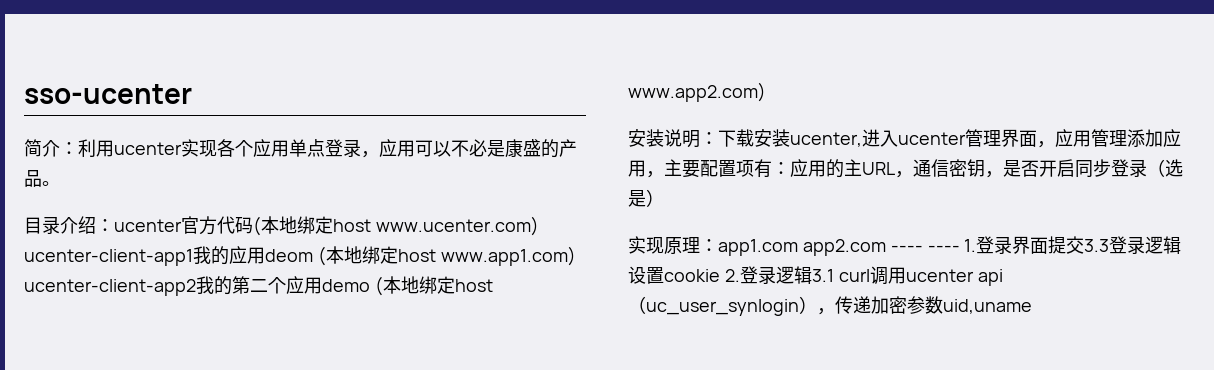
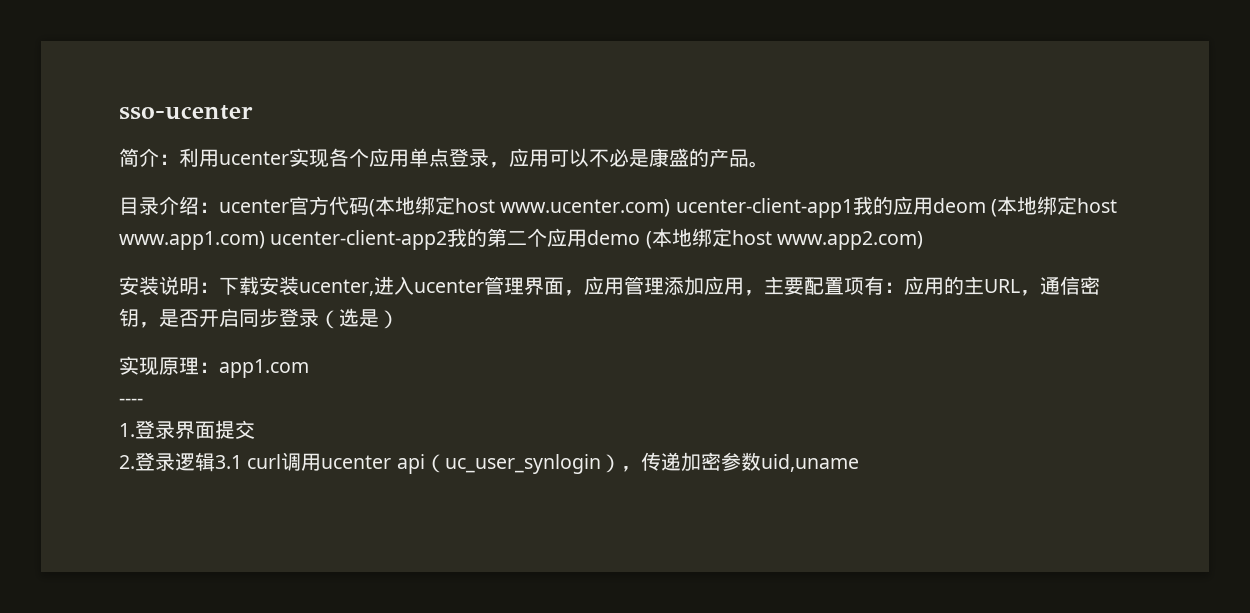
[802,239,960,256] app2.com ---- ---- -> [119,398,143,405] // ---- //
[1084,236,1182,254] [628,266,720,284] 3.3登录逻辑设置cookie -> (255, 429) //

